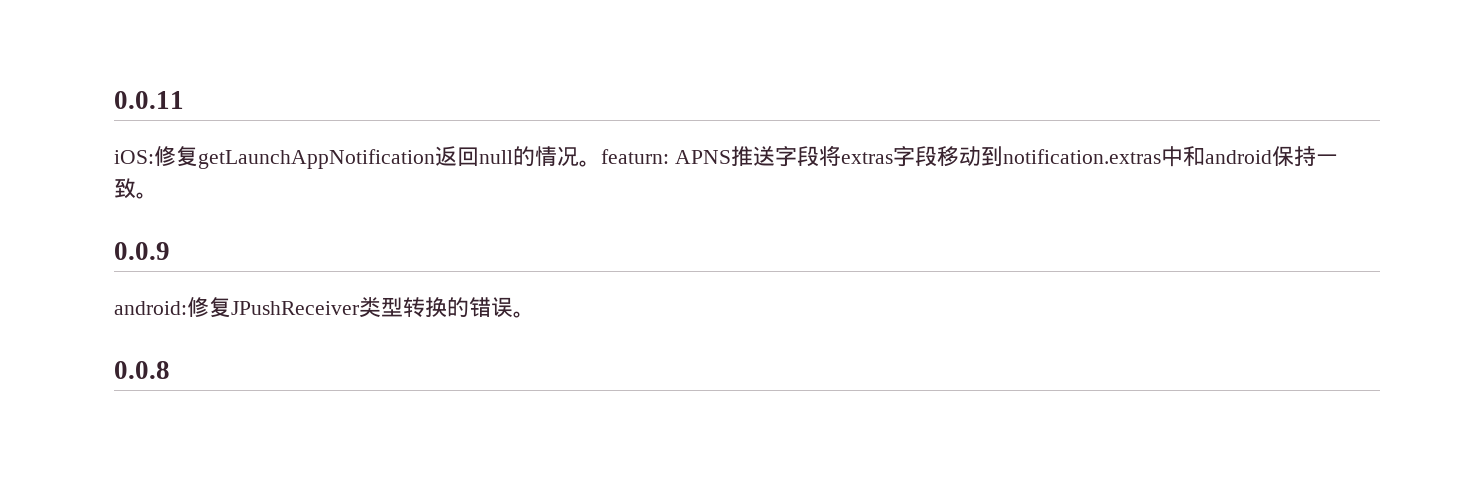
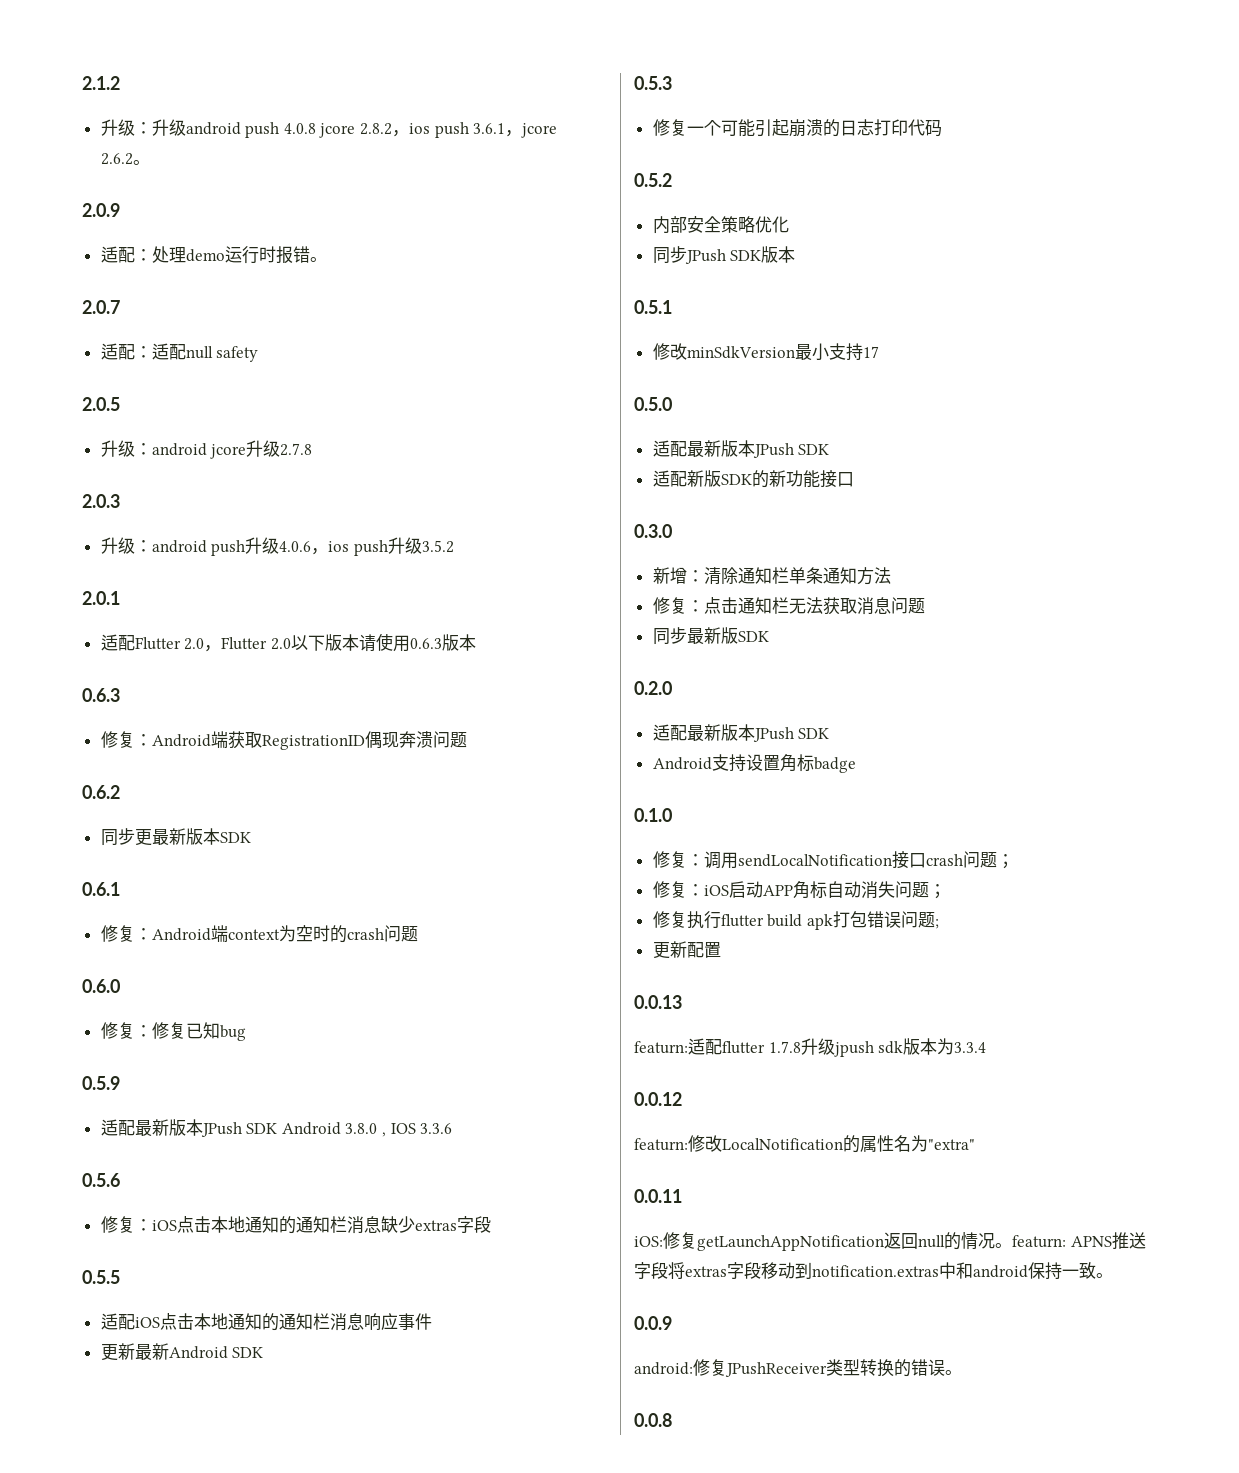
(114, 100) none -> [82,76,120,90] [100,119,558,138] [100,153,150,165] [82,203,120,217] [100,246,327,264] [82,300,120,314] [100,343,259,362] [82,397,120,411] [100,440,313,459] [82,494,120,508] [100,537,454,556] [82,591,120,605] [100,633,476,652] [82,688,120,702] [100,731,467,750] [82,785,120,799] [100,828,251,846] [82,882,120,896] [100,925,418,943] [82,979,120,993] [100,1022,246,1041] [82,1076,120,1090] [100,1119,453,1137] [82,1173,120,1187] [100,1216,491,1234] [82,1270,120,1284] [100,1313,432,1331] [100,1343,264,1361] [634,76,672,90] [652,119,942,137] [634,173,672,187] [652,216,789,234] [652,246,796,264] [634,300,672,314] [652,343,879,361] [634,397,672,411] [652,440,830,458] [652,470,854,488] [634,524,672,538] [652,567,891,585] [652,597,925,615] [652,627,769,645] [634,681,672,695] [652,724,830,742] [652,754,856,773] [634,808,672,822] [652,851,1014,869] [652,881,946,899] [652,911,939,930] [652,941,721,959] [634,995,682,1009] [634,1038,987,1057] [634,1092,682,1106] [634,1135,975,1153] 2.1.2 // 升级：升级android push 4.0.8 jcore 2.8.2，ios push 3.6.1，jcore 2.6.2。 // 2.0.9 // 适配：处理demo运行时报错。 // 2.0.7 // 适配：适配null safety // 2.0.5 // 升级：android jcore升级2.7.8 // 2.0.3 // 升级：android push升级4.0.6，ios push升级3.5.2 // 2.0.1 // 适配Flutter 2.0，Flutter 2.0以下版本请使用0.6.3版本 // 0.6.3 // 修复：Android端获取RegistrationID偶现奔溃问题 // 0.6.2 // 同步更最新版本SDK // 0.6.1 // 修复：Android端context为空时的crash问题 // 0.6.0 // 修复：修复已知bug // 0.5.9 // 适配最新版本JPush SDK Android 3.8.0 , IOS 3.3.6 // 0.5.6 // 修复：iOS点击本地通知的通知栏消息缺少extras字段 // 0.5.5 // 适配iOS点击本地通知的通知栏消息响应事件 // 更新最新Android SDK // 0.5.3 // 修复一个可能引起崩溃的日志打印代码 // 0.5.2 // 内部安全策略优化 // 同步JPush SDK版本 // 0.5.1 // 修改minSdkVersion最小支持17 // 0.5.0 // 适配最新版本JPush SDK // 适配新版SDK的新功能接口 // 0.3.0 // 新增：清除通知栏单条通知方法 // 修复：点击通知栏无法获取消息问题 // 同步最新版SDK // 0.2.0 // 适配最新版本JPush SDK // Android支持设置角标badge // 0.1.0 // 修复：调用sendLocalNotification接口crash问题； // 修复：iOS启动APP角标自动消失问题； // 修复执行flutter build apk打包错误问题; // 更新配置 // 0.0.13 // featurn:适配flutter 1.7.8升级jpush sdk版本为3.3.4 // 0.0.12 // featurn:修改LocalNotification的属性名为"extra" //

